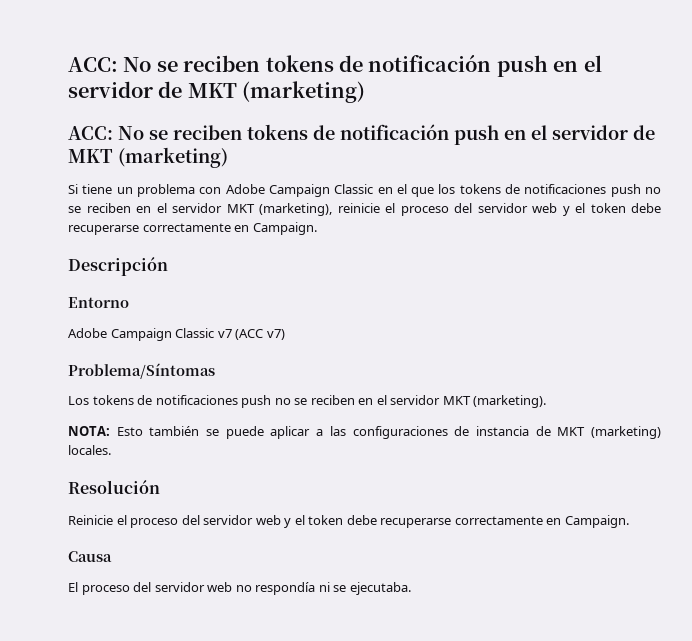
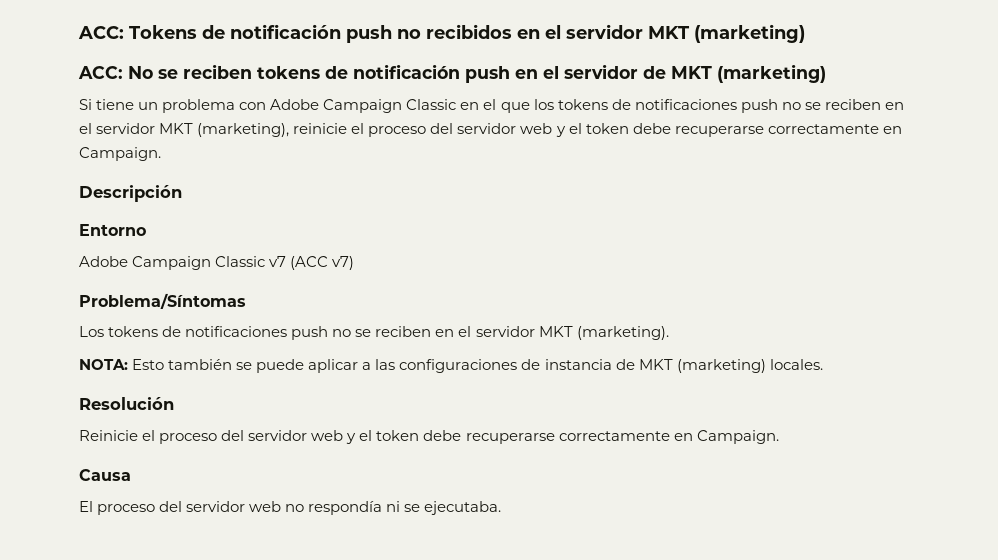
[68,54,602,77] [68,81,183,98] ACC: No se reciben tokens de notificación push en el servidor de -> [78,24,643,43] ACC: Tokens de notificación push no recibidos en el servidor

